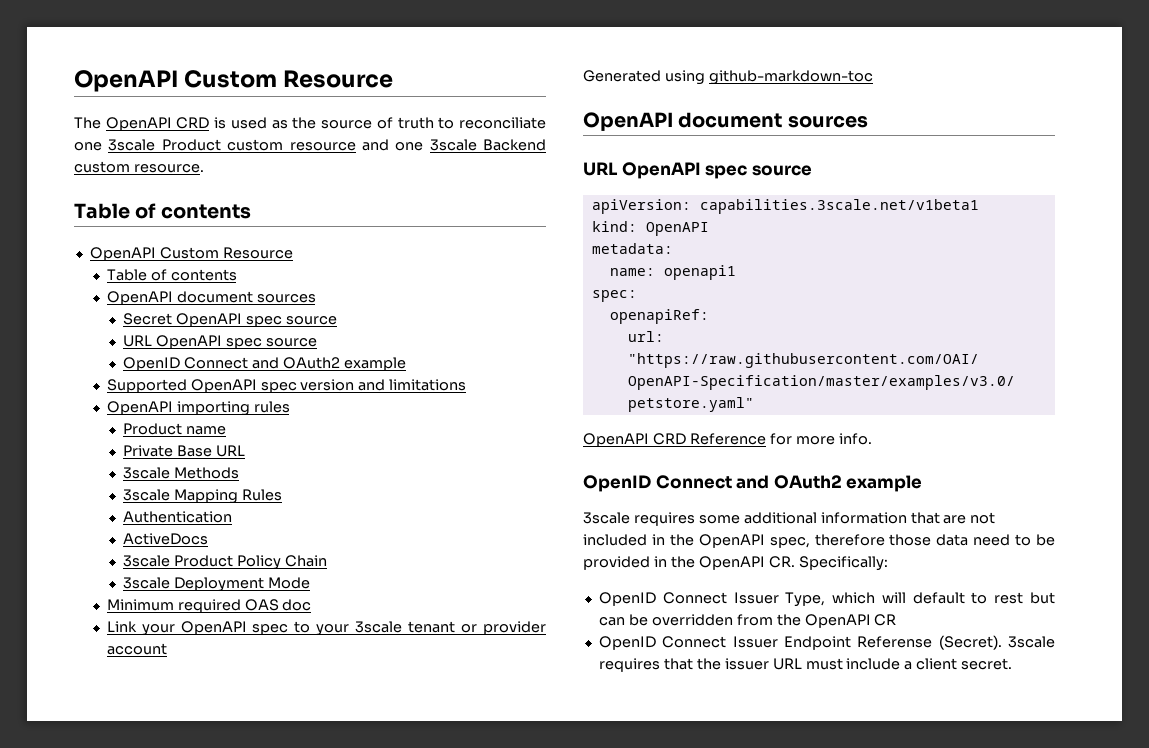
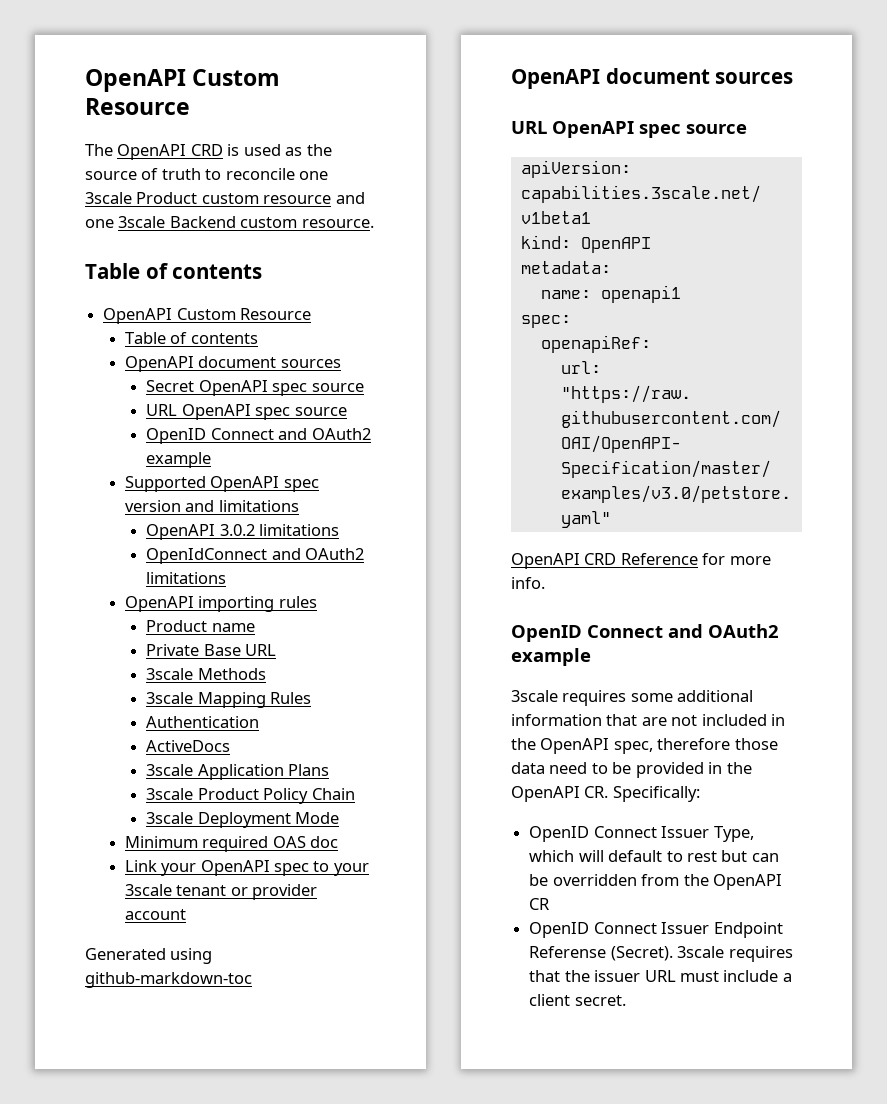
[459,117,546,129] reconciliate -> [225,168,295,180] reconcile
(467, 385) none -> [146,524,340,540] [146,548,365,564] [146,572,227,584] // OpenAPI 3.0.2 limitations // OpenIdConnect and OAuth2 limitations
(209, 539) none -> [146,764,330,780] // 3scale Application Plans

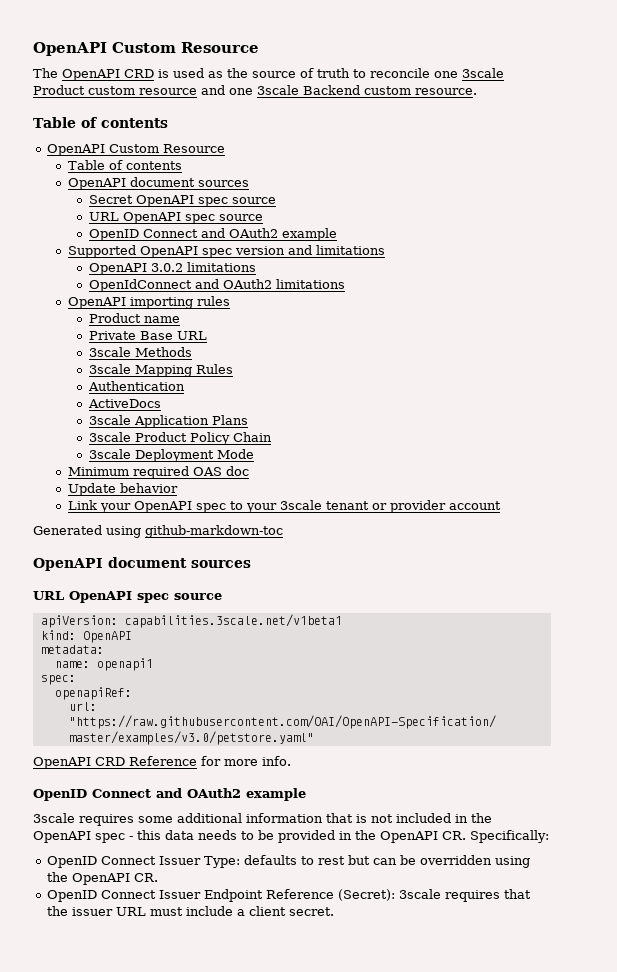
(339, 842) none -> [67,483,178,496] // Update behavior
[641,717,667,726] are -> [356,814,367,823] is
[613,738,778,754] [511,762,588,774] spec, therefore those data need -> [95,830,237,843] spec - this data needs
[713,826,754,842] [529,850,663,862] Type, which will default -> [203,855,297,868] Type: defaults
[641,874,782,890] [529,898,551,910] from the OpenAPI CR -> [494,856,530,868] [46,872,158,885] using the OpenAPI CR.
[529,946,673,961] Referense (Secret). -> [265,889,395,901] Reference (Secret):

